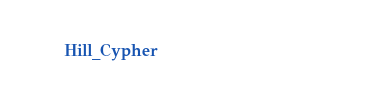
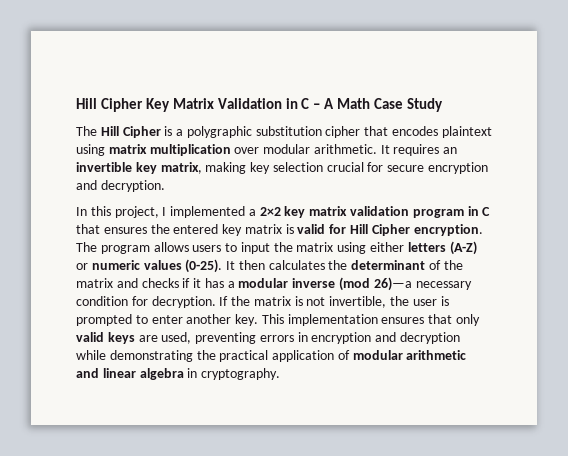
[64,43,158,61] Hill_Cypher -> [76,98,444,112] [76,126,492,138] [76,144,458,156] [76,162,489,174] [76,180,165,192] [76,206,491,218] [76,224,483,236] [76,241,477,255] [76,259,463,273] [76,277,472,291] [76,296,449,308] [76,314,481,326] [76,332,461,344] [76,350,467,362] [76,368,281,380] Hill Cipher Key Matrix Validation in C – A Math Case Study // The Hill Cipher is a polygraphic substitution cipher that encodes plaintext using matrix multiplication over modular arithmetic. It requires an invertible key matrix, making key selection crucial for secure encryption and decryption. // In this project, I implemented a 2×2 key matrix validation program in C that ensures the entered key matrix is valid for Hill Cipher encryption. The program allows users to input the matrix using either letters (A-Z) or numeric values (0-25). It then calculates the determinant of the matrix and checks if it has a modular inverse (mod 26)—a necessary condition for decryption. If the matrix is not invertible, the user is prompted to enter another key. This implementation ensures that only valid keys are used, preventing errors in encryption and decryption while demonstrating the practical application of modular arithmetic and linear algebra in cryptography.

